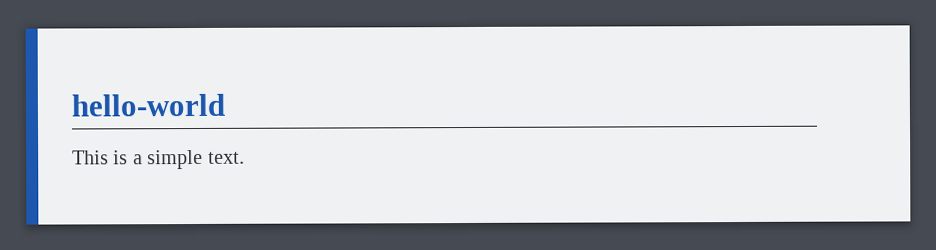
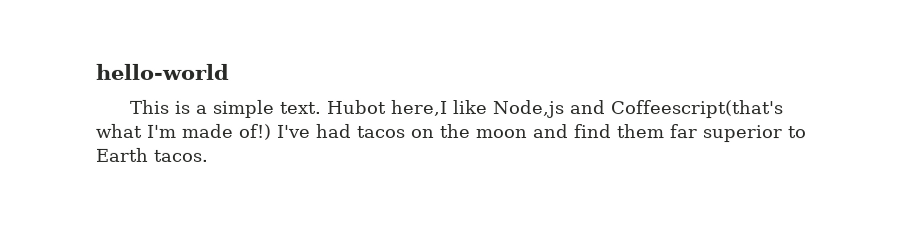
(245, 157) none -> [327,99,785,119] [95,123,806,143] [95,147,208,162] Hubot here,I like Node,js and Coffeescript(that's what I'm made of!) I've had tacos on the moon and find them far superior to Earth tacos.

